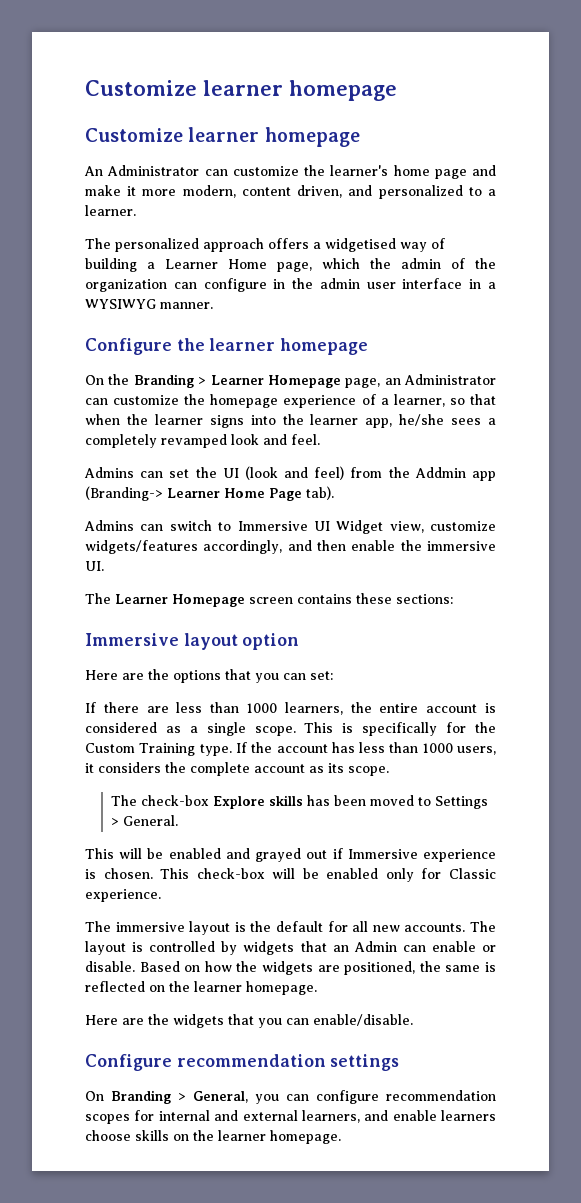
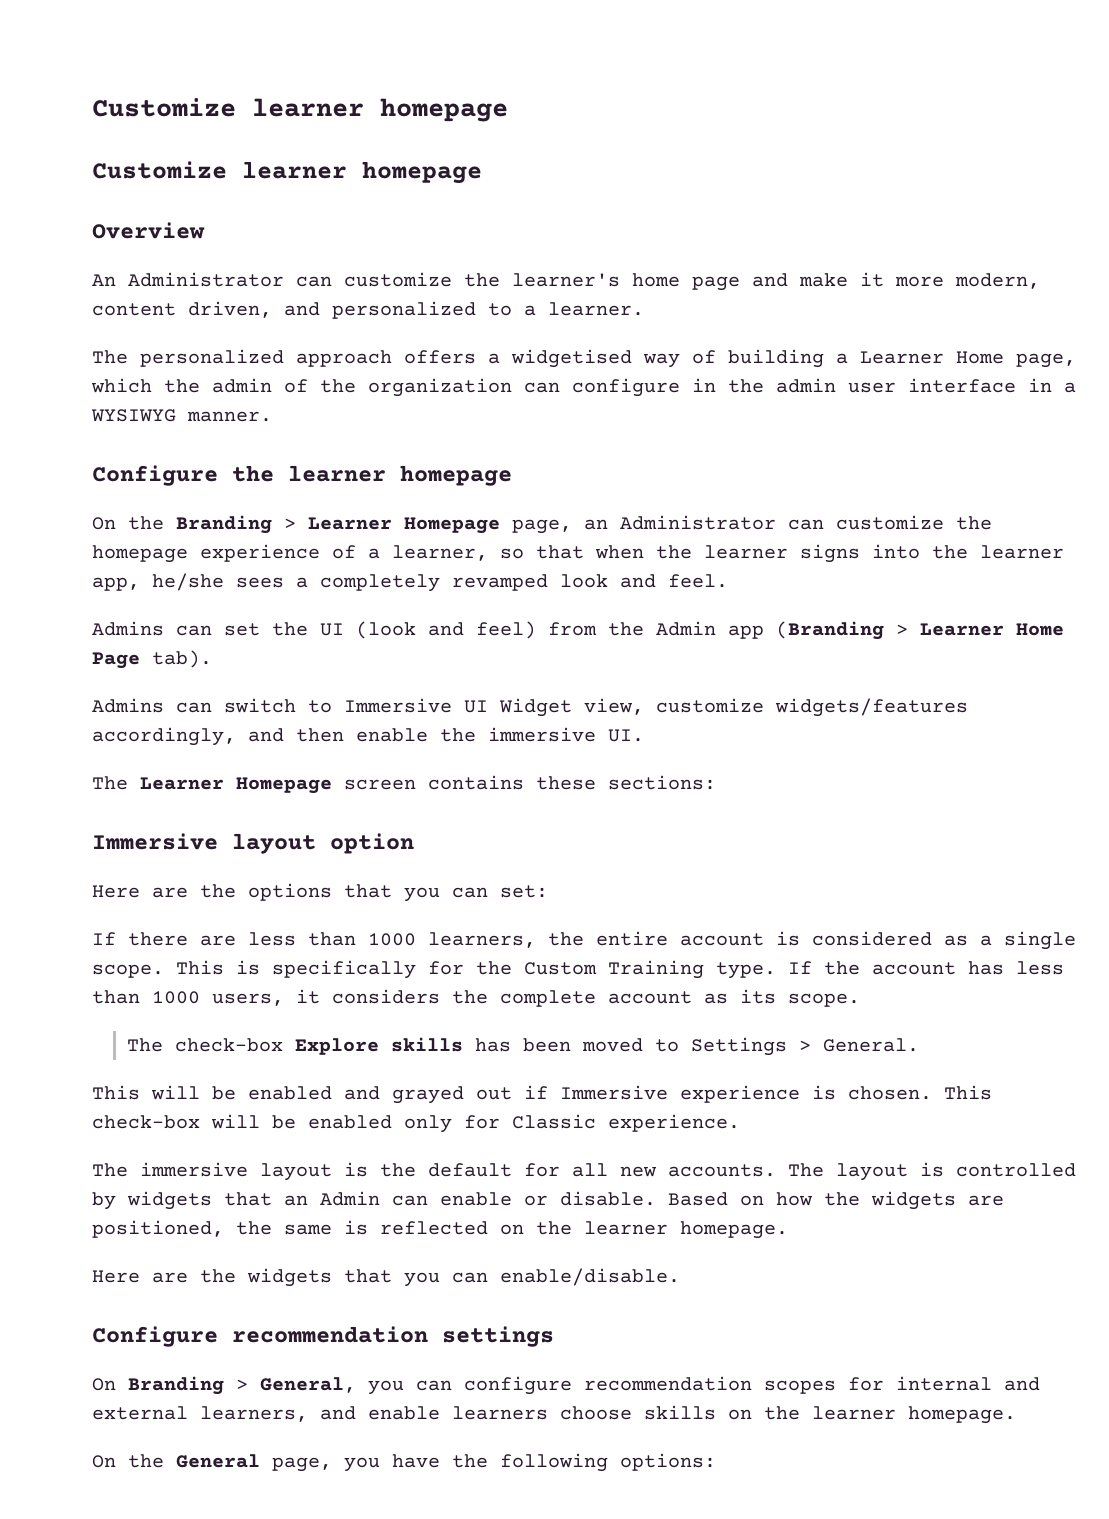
(360, 137) none -> [92,222,205,239] // Overview
[414,467,497,481] [85,486,163,501] Addmin app (Branding-> -> [656,621,908,640] Admin app (Branding >
(341, 1137) none -> [92,1453,716,1472] // On the General page, you have the following options:

